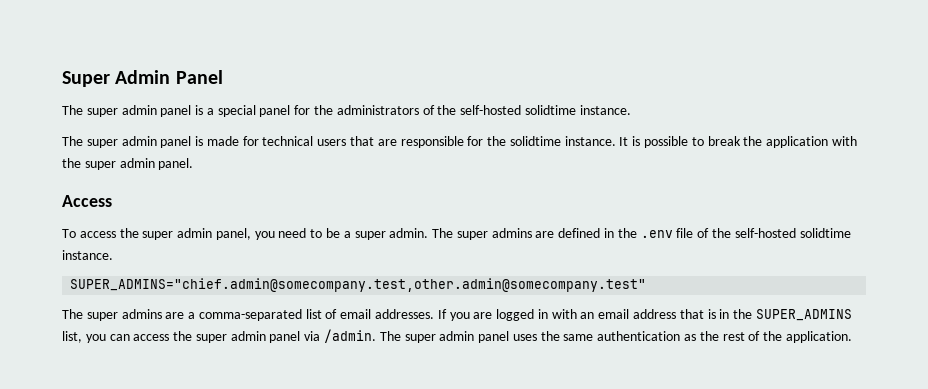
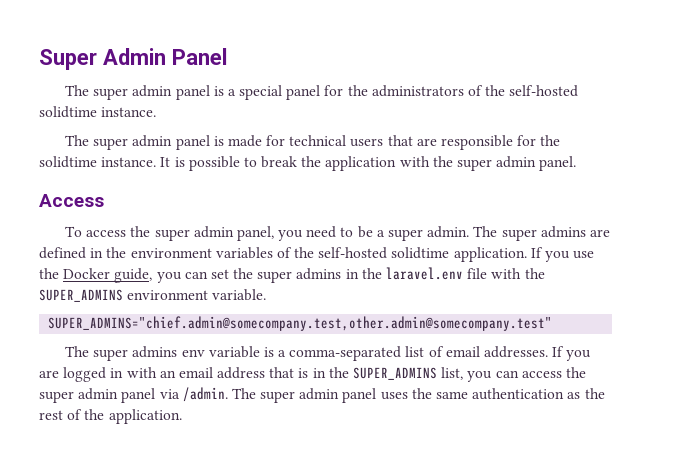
[640,228,851,238] [62,250,113,260] .env file of the self-hosted solidtime instance. -> [130,247,595,262] [39,267,545,283] [39,289,267,302] environment variables of the self-hosted solidtime application. If you use the Docker guide, you can set the super admins in the laravel.env file with the SUPER_ADMINS environment variable.
[165,312,185,319] are -> [181,346,274,358] env variable is

